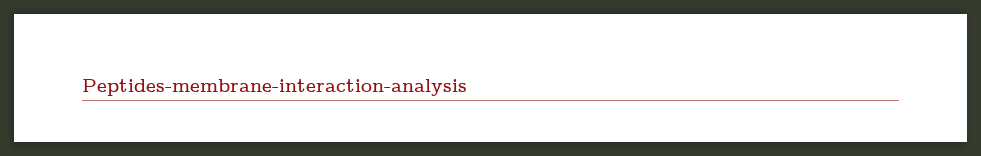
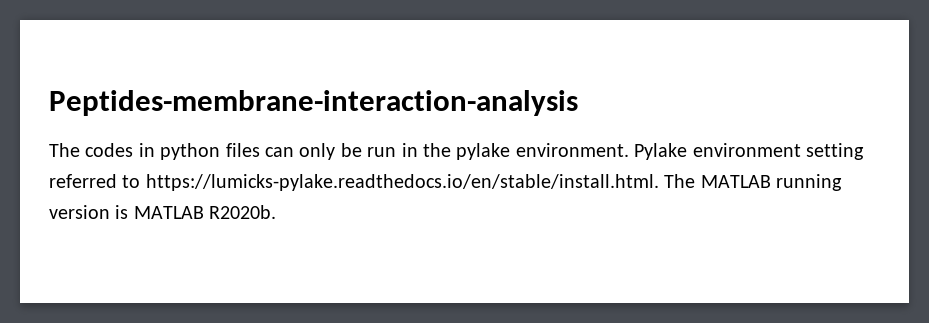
(467, 87) none -> [49,143,864,160] [49,174,842,191] [49,205,277,219] // The codes in python files can only be run in the pylake environment. Pylake environment setting referred to https://lumicks-pylake.readthedocs.io/en/stable/install.html. The MATLAB running version is MATLAB R2020b.

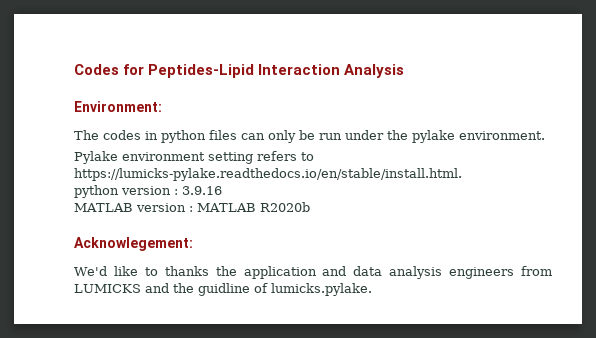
[49,90,578,116] Peptides-membrane-interaction-analysis -> [74,64,405,78] [74,101,162,112] Codes for Peptides-Lipid Interaction Analysis // Environment:
[401,143,418,157] in -> [345,130,384,140] under
(629, 150) none -> (545, 135) //
[49,174,117,188] referred -> [257,151,297,161] refers
[664,174,842,191] [49,205,277,219] The MATLAB running version is MATLAB R2020b. -> [74,185,222,198] [74,202,310,212] [74,237,193,251] [74,266,552,279] [74,283,372,296] // python version : 3.9.16 // MATLAB version : MATLAB R2020b // Acknowlegement: // We'd like to thanks the application and data analysis engineers from LUMICKS and the guidline of lumicks.pylake.

